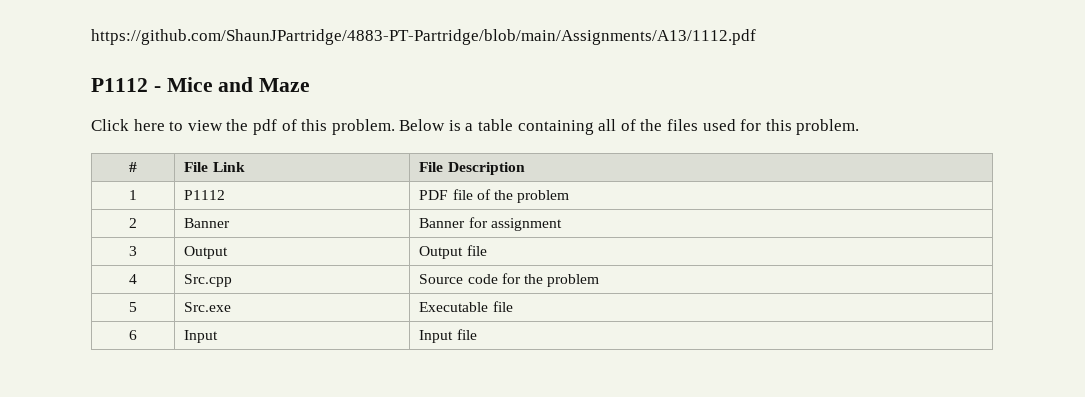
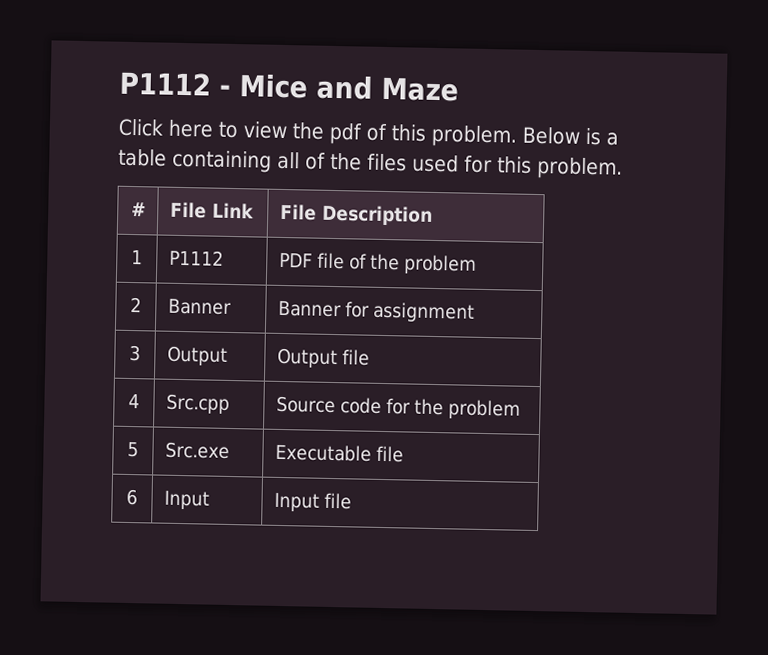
[91,29,756,45] https://github.com/ShaunJPartridge/4883-PT-Partridge/blob/main/Assignments/A13/1112.pdf // -> (119, 83) none

